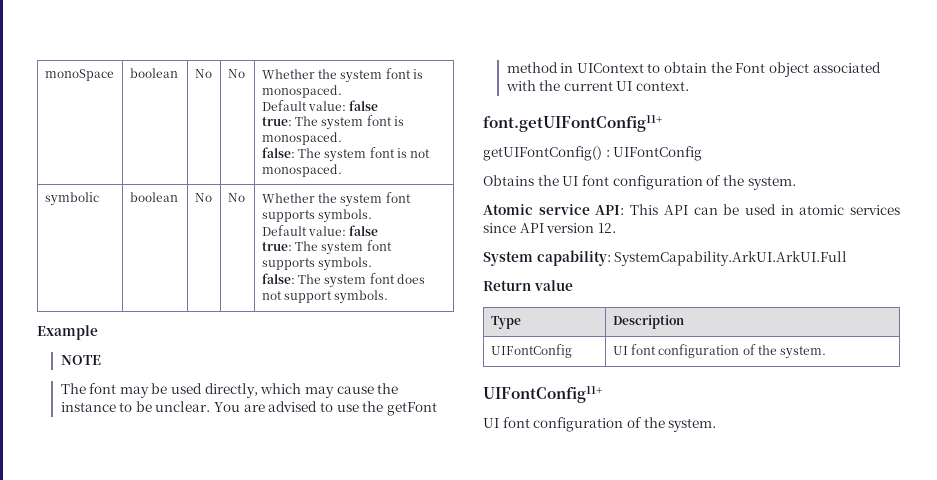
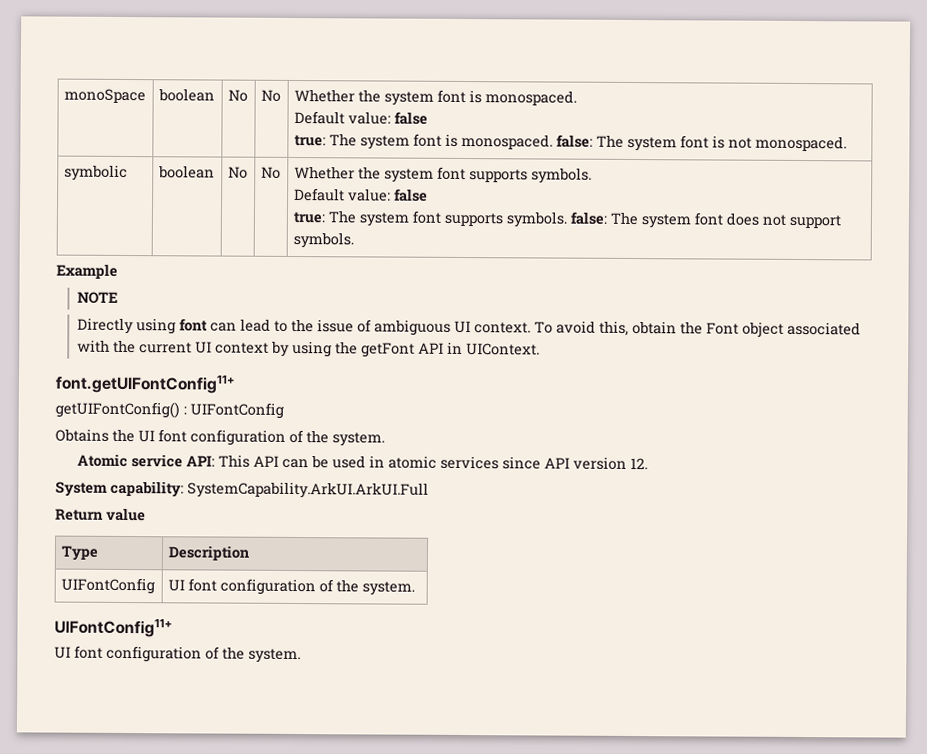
(342, 138) // -> (553, 141) none
(373, 264) // -> (567, 219) none
[60,383,399,398] [60,401,437,416] [506,62,661,73] The font may be used directly, which may cause the instance to be unclear. You are advised to use the getFont method in UIContext to -> [77,317,630,336] Directly using font can lead to the issue of ambiguous UI context. To avoid this,
[636,81,690,91] context. -> [215,340,541,358] context by using the getFont API in UIContext.

